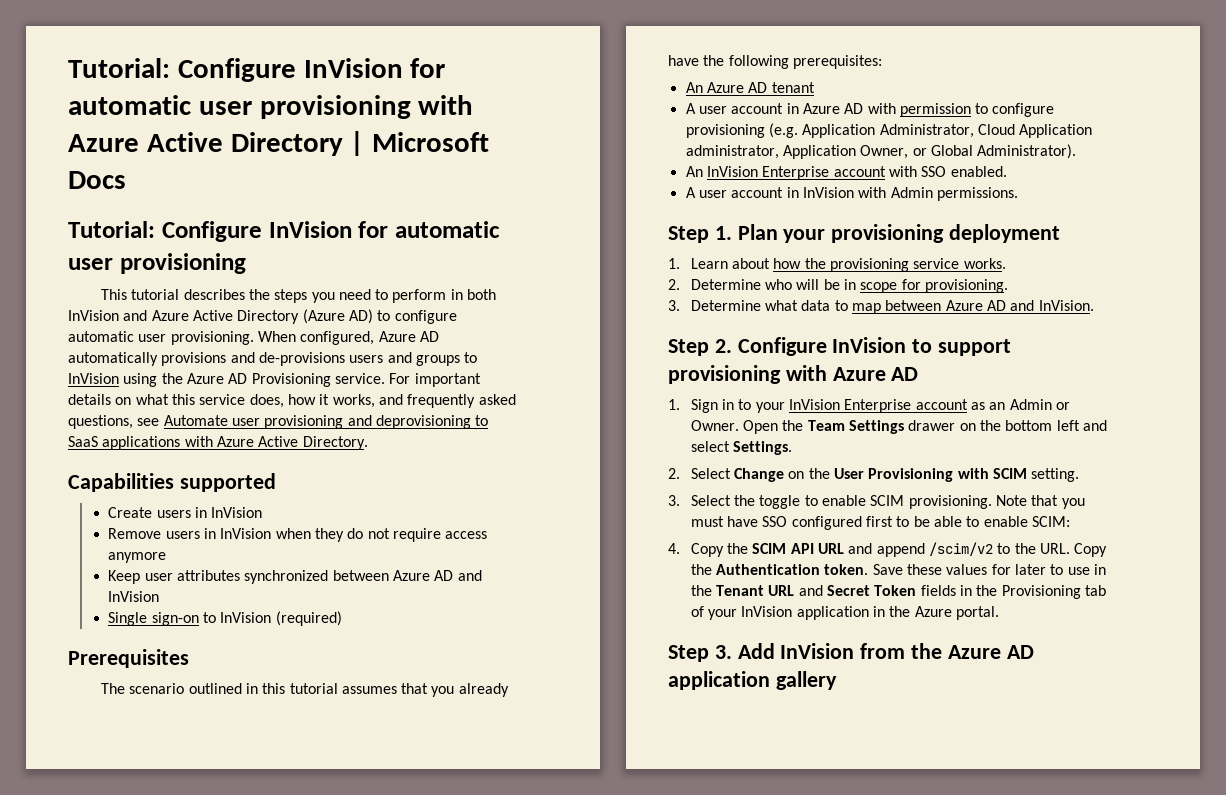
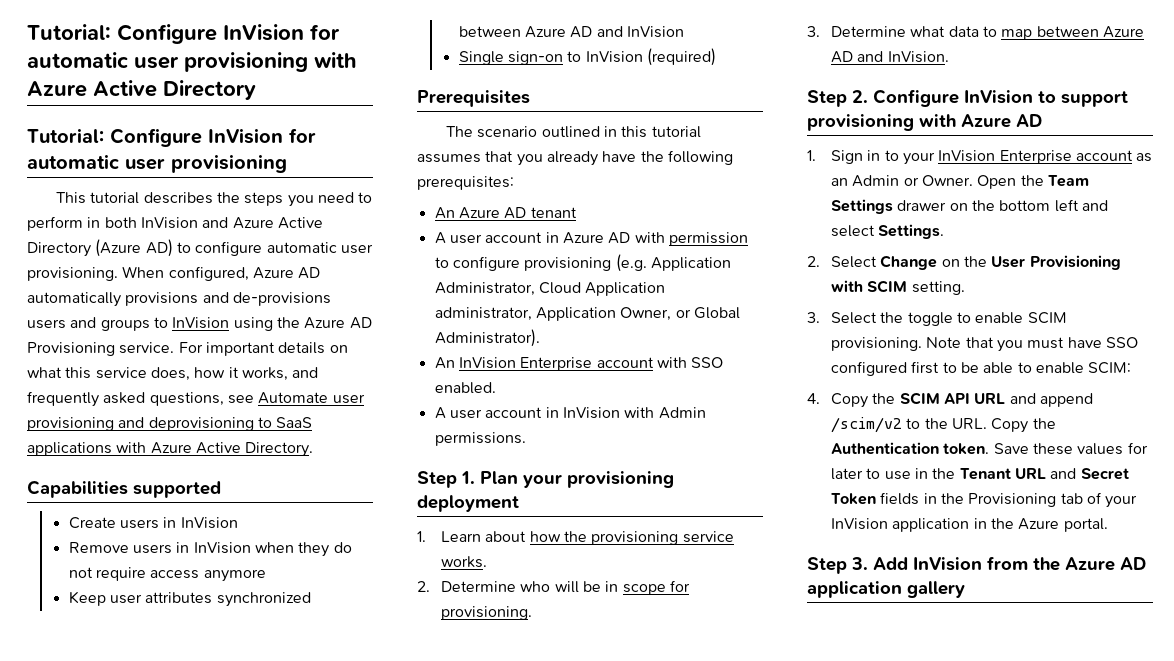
[350,131,490,156] [68,171,126,189] | Microsoft Docs -> (256, 90) none

